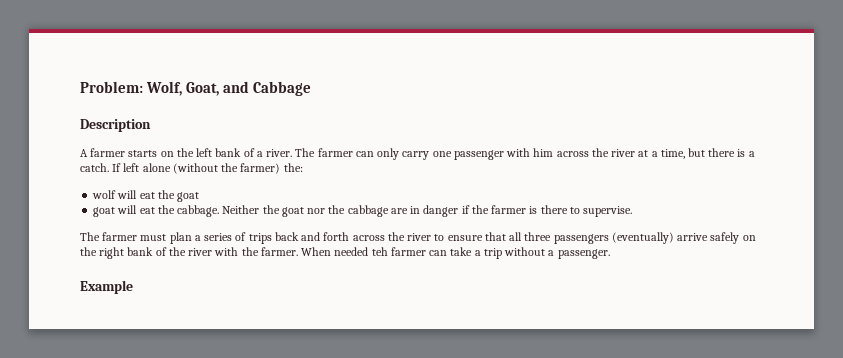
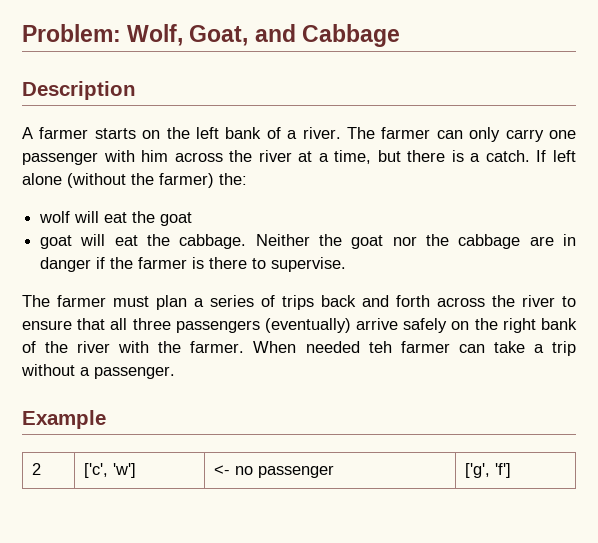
(133, 287) none -> [31,463,41,475] [83,463,136,478] [213,465,334,478] [464,463,511,478] // 2 | ['c', 'w'] | <- no passenger | ['g', 'f']

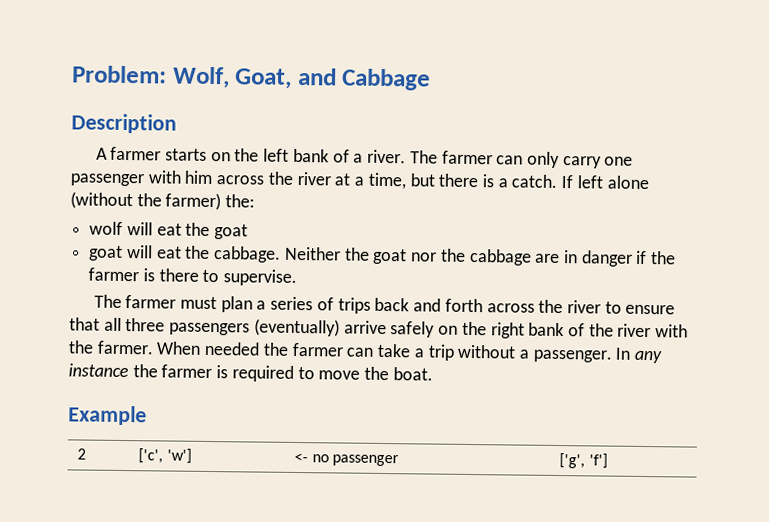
[368,341,392,353] teh -> [262,342,289,356] the
(175, 372) none -> [615,347,663,364] [68,363,433,382] In any instance the farmer is required to move the boat.

